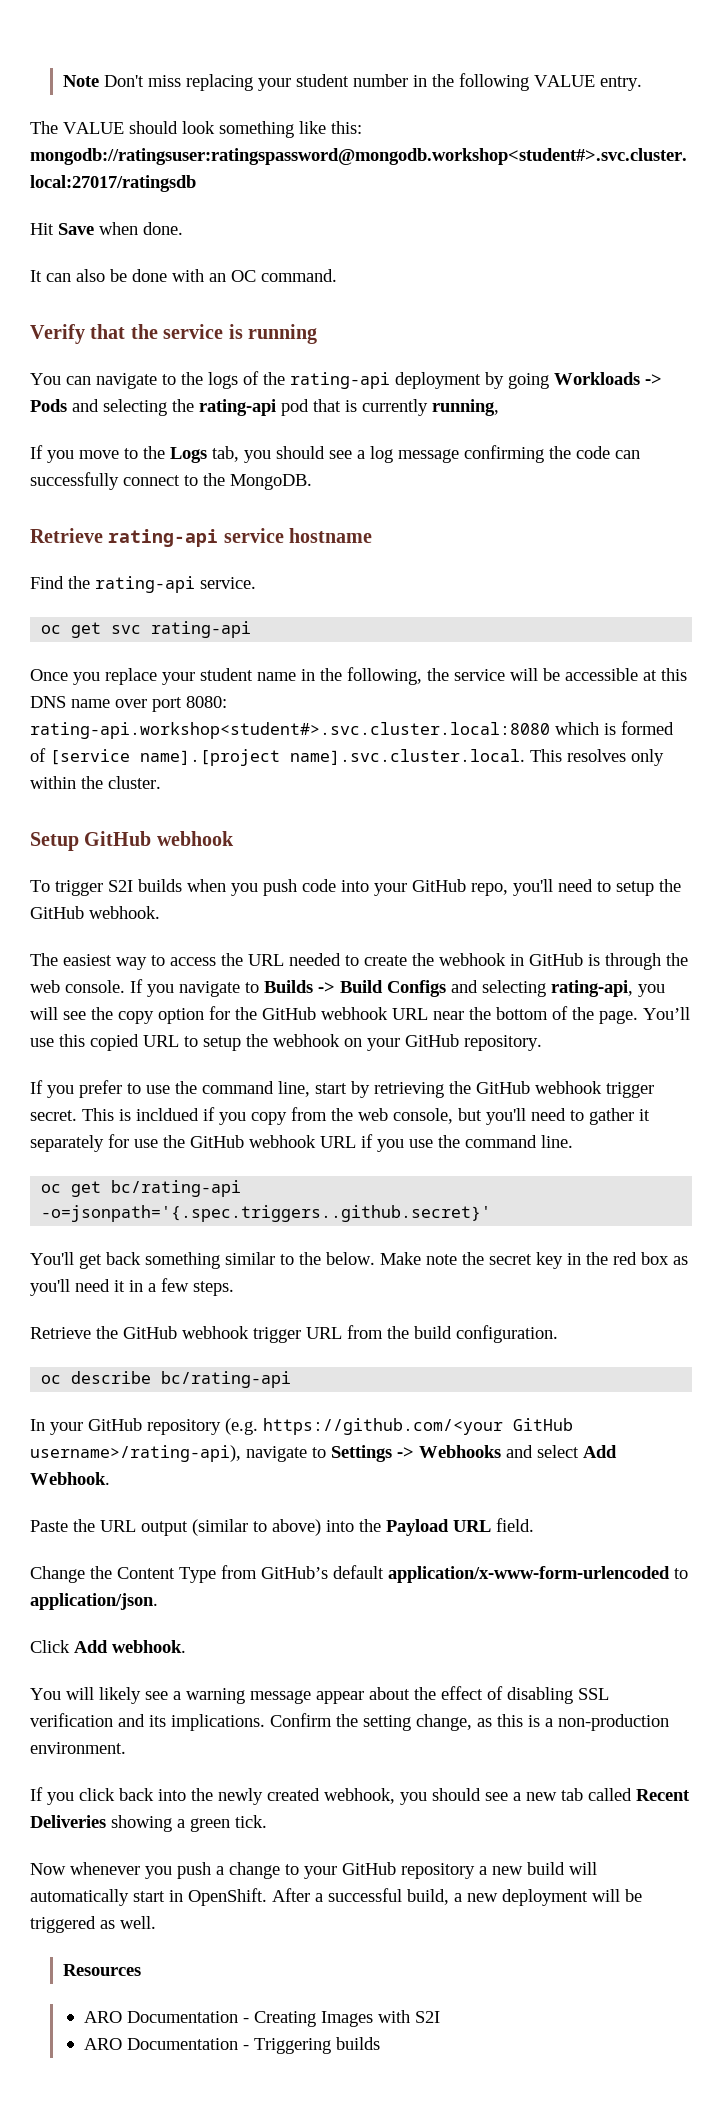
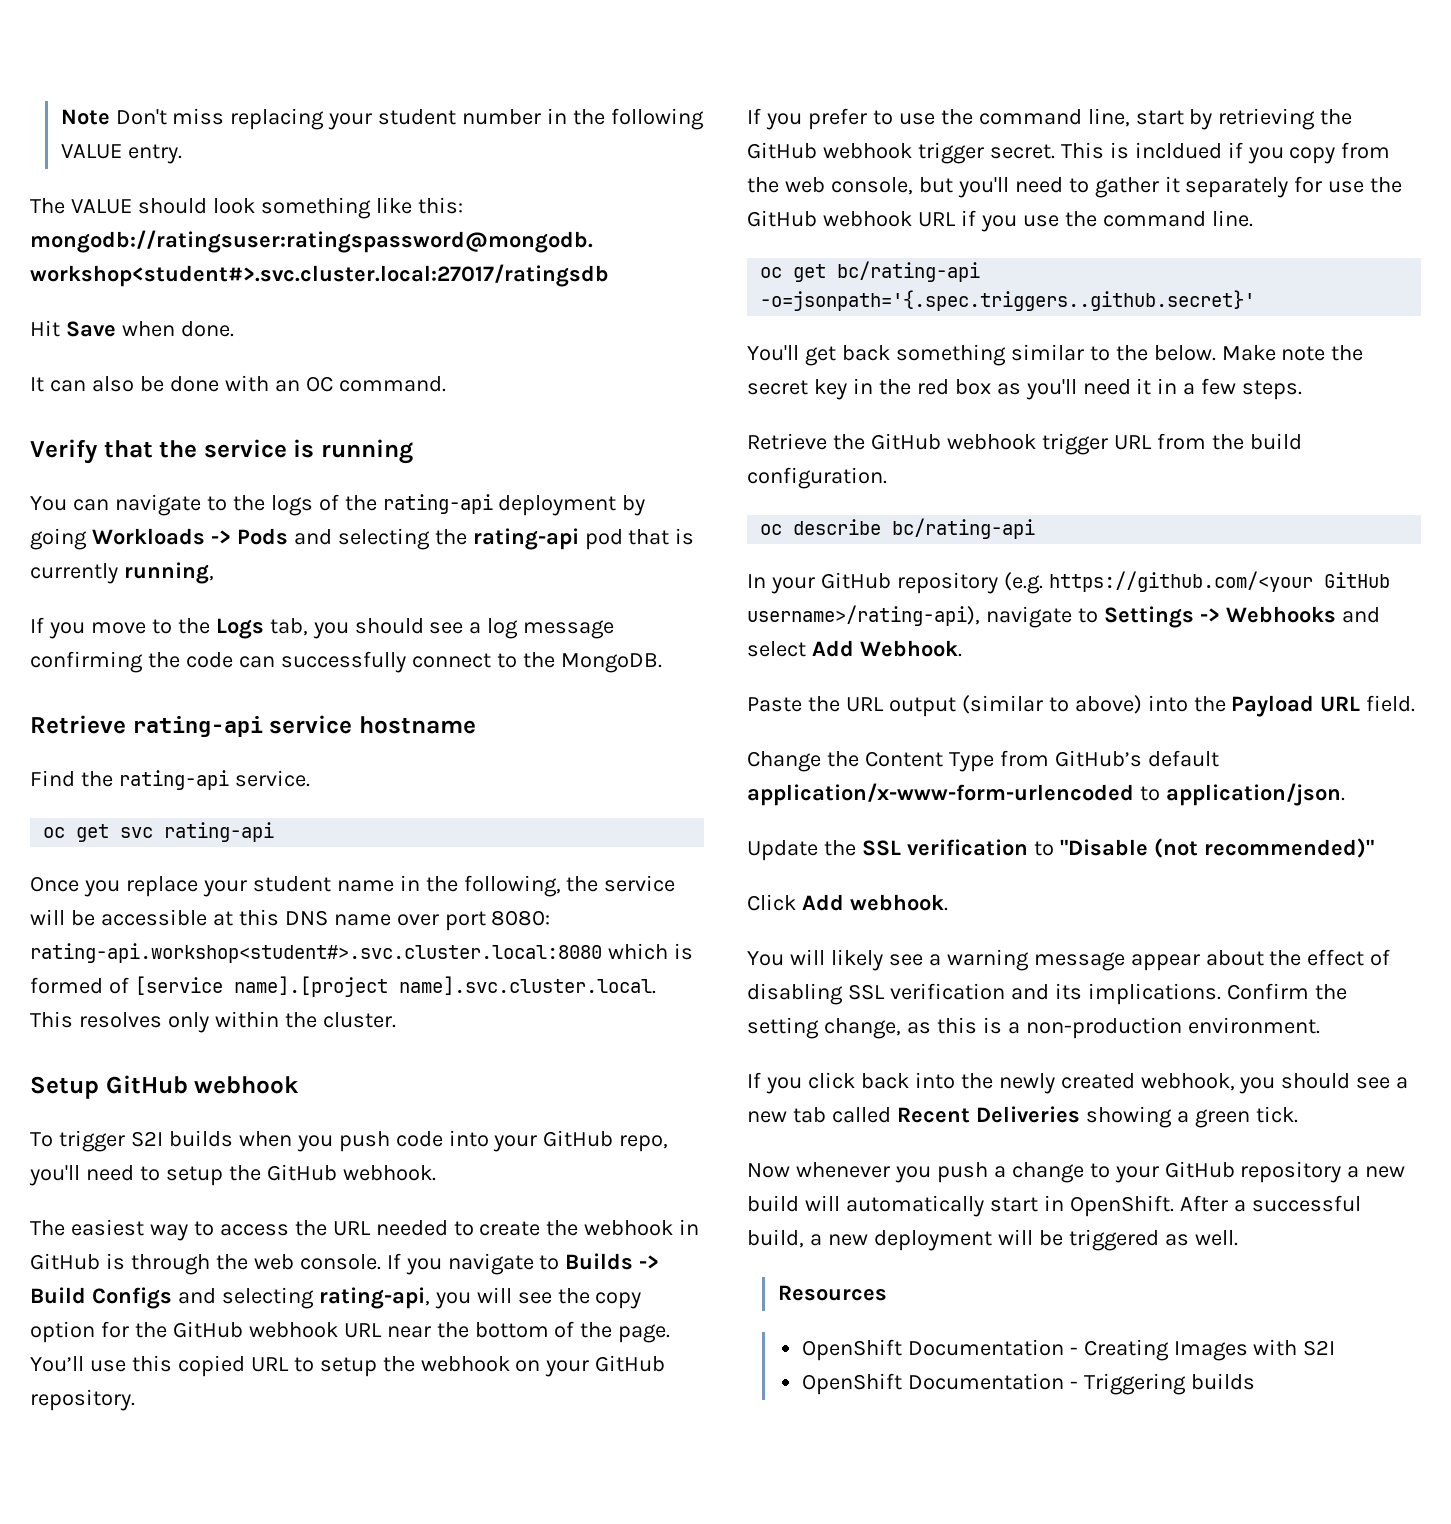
(158, 1601) none -> [747,838,1374,861] // Update the SSL verification to "Disable (not recommended)"
[83,2011,122,2023] ARO -> [801,1339,902,1361] OpenShift
[83,2038,122,2050] ARO -> [801,1373,902,1395] OpenShift

